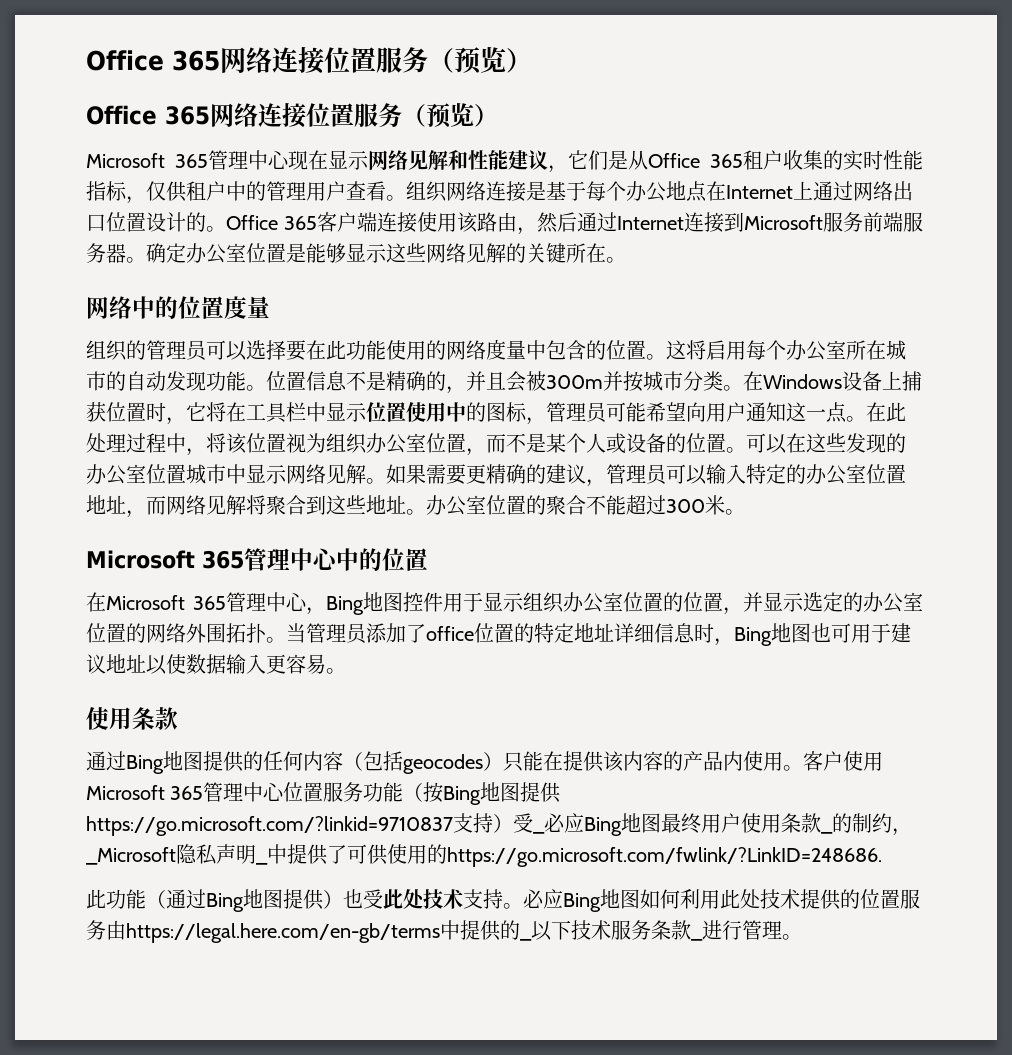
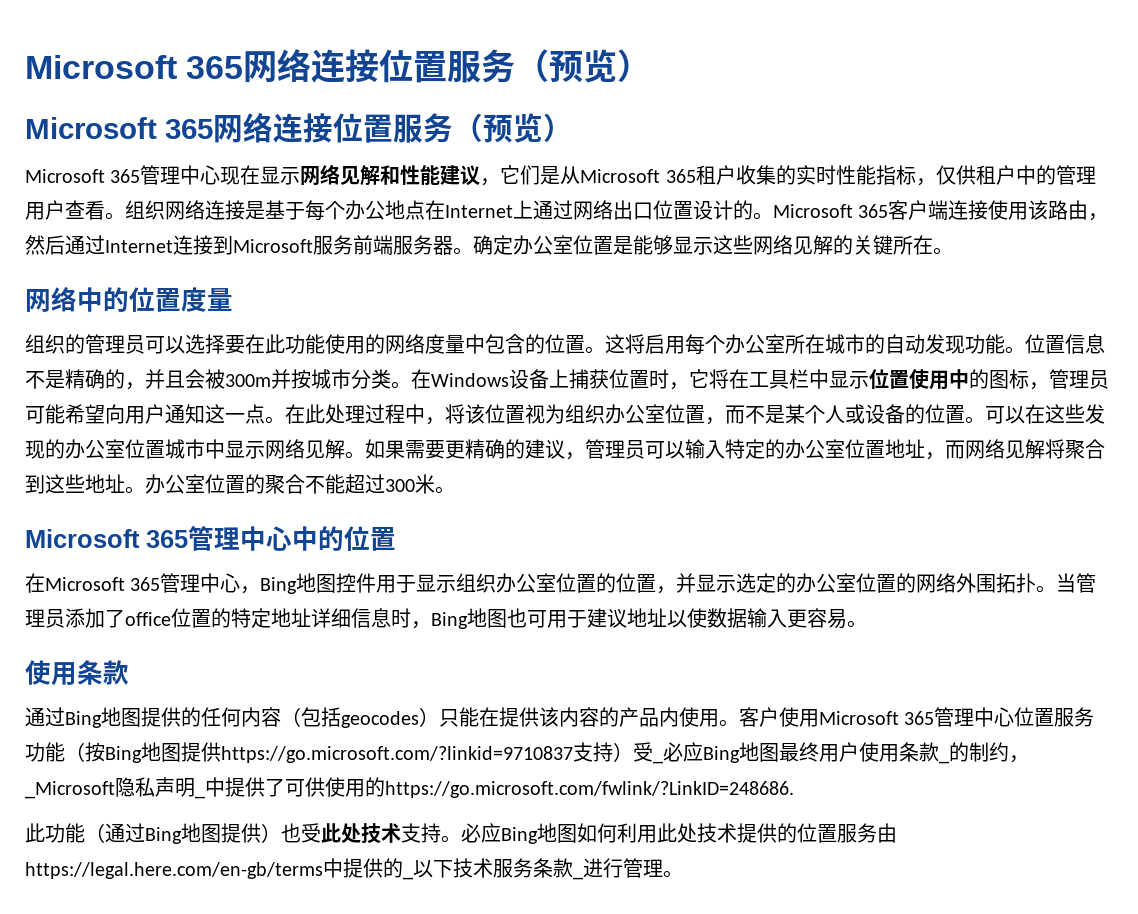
[86,46,532,74] [86,105,157,125] Office 365网络连接位置服务（预览） // Office -> [25,49,652,83] [25,117,157,139] Microsoft 365网络连接位置服务（预览） // Microsoft
[648,153,700,168] Office -> [580,169,661,183] Microsoft
[226,215,278,230] Office -> [773,204,853,218] Microsoft

